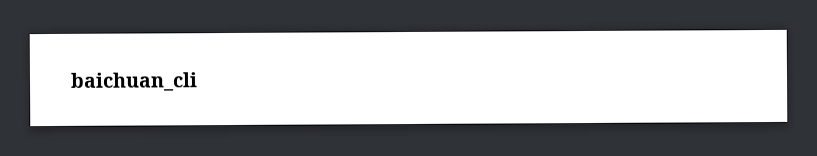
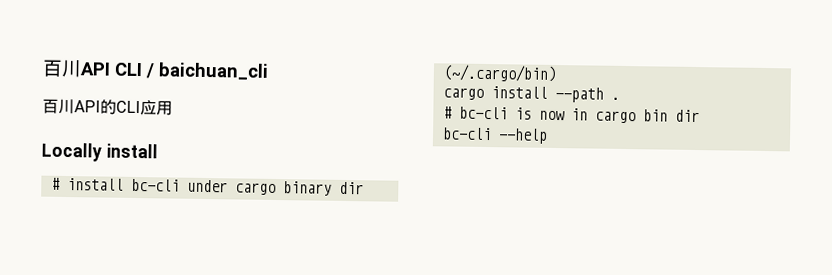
[70,72,198,92] baichuan_cli -> [42,59,269,80] [42,98,173,116] [41,142,158,162] [50,177,364,196] [442,64,557,82] [442,86,620,103] [442,106,700,124] [441,127,548,144] 百川API CLI / baichuan_cli // 百川API的CLI应用 // Locally install // # install bc-cli under cargo binary dir (~/.cargo/bin) // cargo install --path . // # bc-cli is now in cargo bin dir // bc-cli --help

